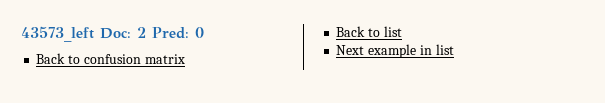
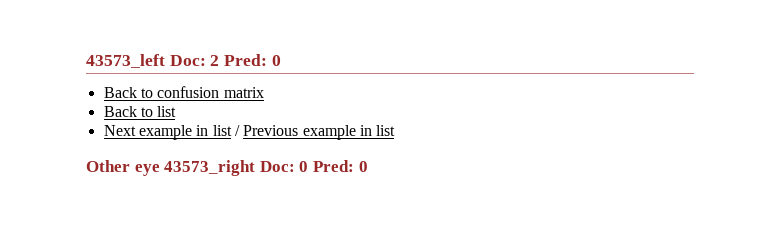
(454, 49) none -> [234,125,396,140] [86,160,368,176] / Previous example in list // Other eye 43573_right Doc: 0 Pred: 0

